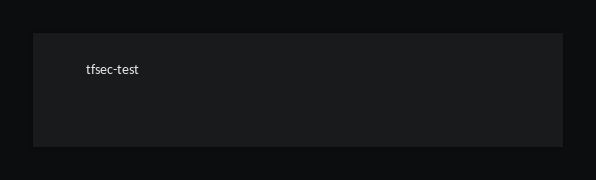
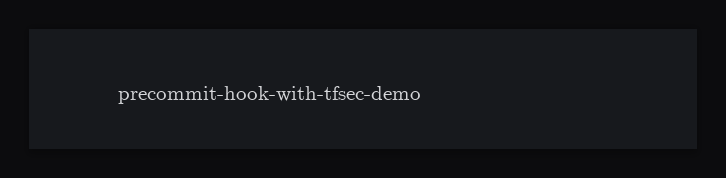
[86,64,139,74] tfsec-test -> [118,86,421,104] precommit-hook-with-tfsec-demo

